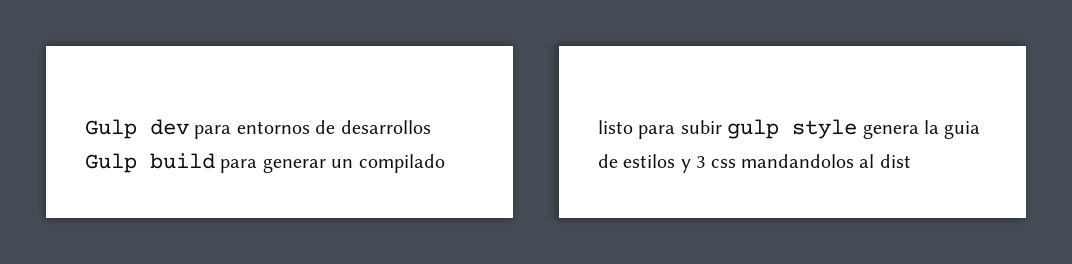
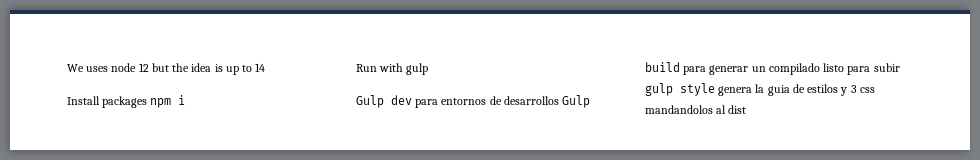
(85, 129) none -> [67,63,266,75] [67,95,186,108] [356,63,429,75] We uses node 12 but the idea is up to 14 // Install packages npm i // Run with gulp //

